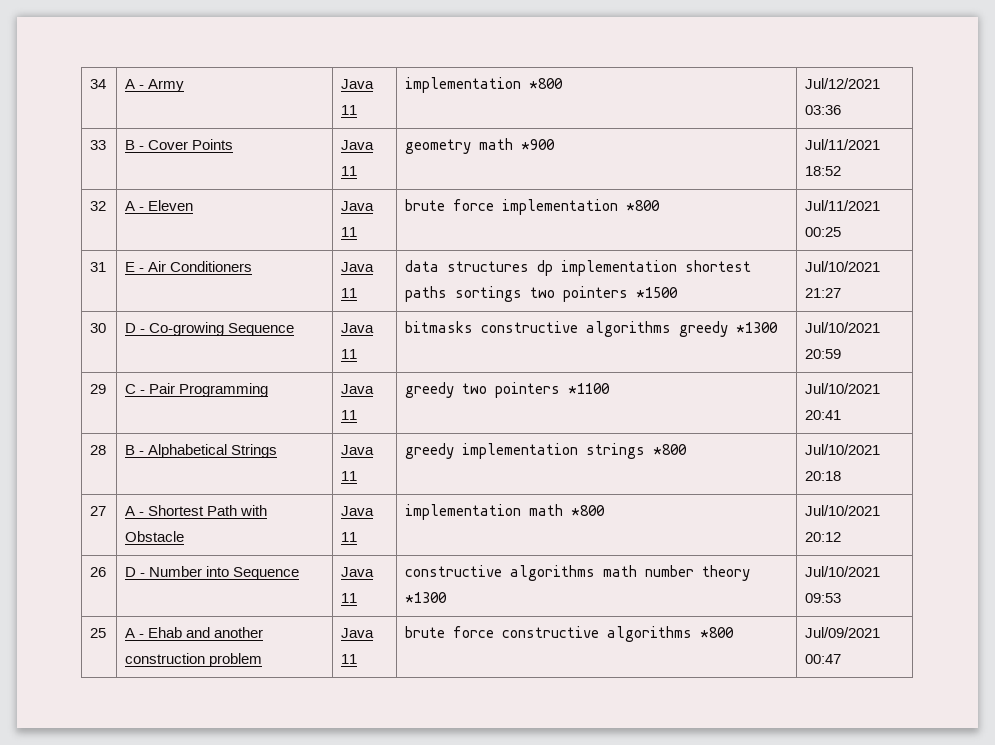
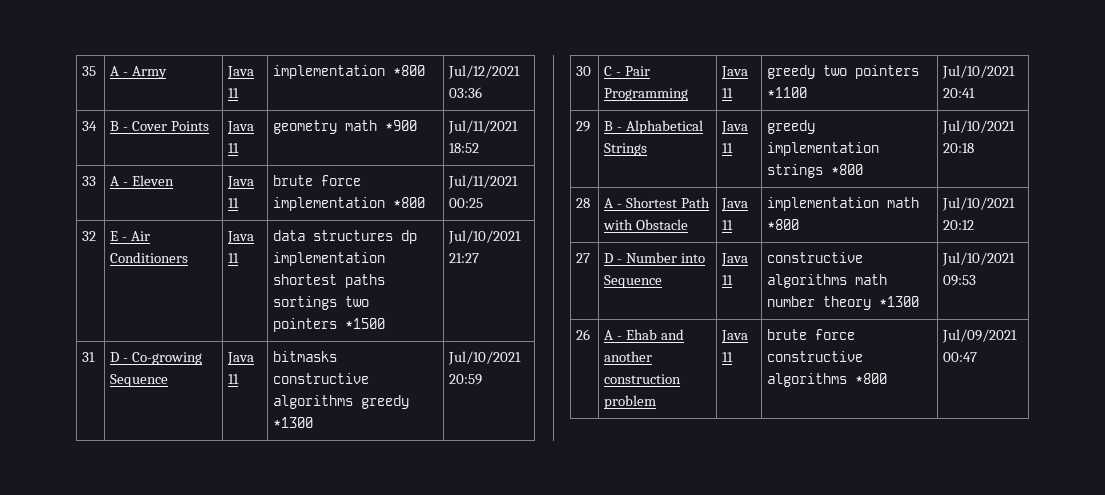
[90,79,107,89] 34 -> [82,66,97,76] 35
[90,140,107,150] 33 -> [82,121,98,131] 34
[90,201,107,211] 32 -> [82,176,97,186] 33
[90,262,107,272] 31 -> [82,231,97,241] 32
[90,323,107,333] 30 -> [82,352,96,362] 31
[90,384,107,394] 29 -> [576,66,592,76] 30
[90,445,107,455] 28 -> [576,121,591,132] 29
[90,506,107,516] 27 -> [576,198,591,208] 28
[90,567,107,577] 26 -> [576,253,591,263] 27
[90,628,107,638] 25 -> [576,329,591,340] 26

